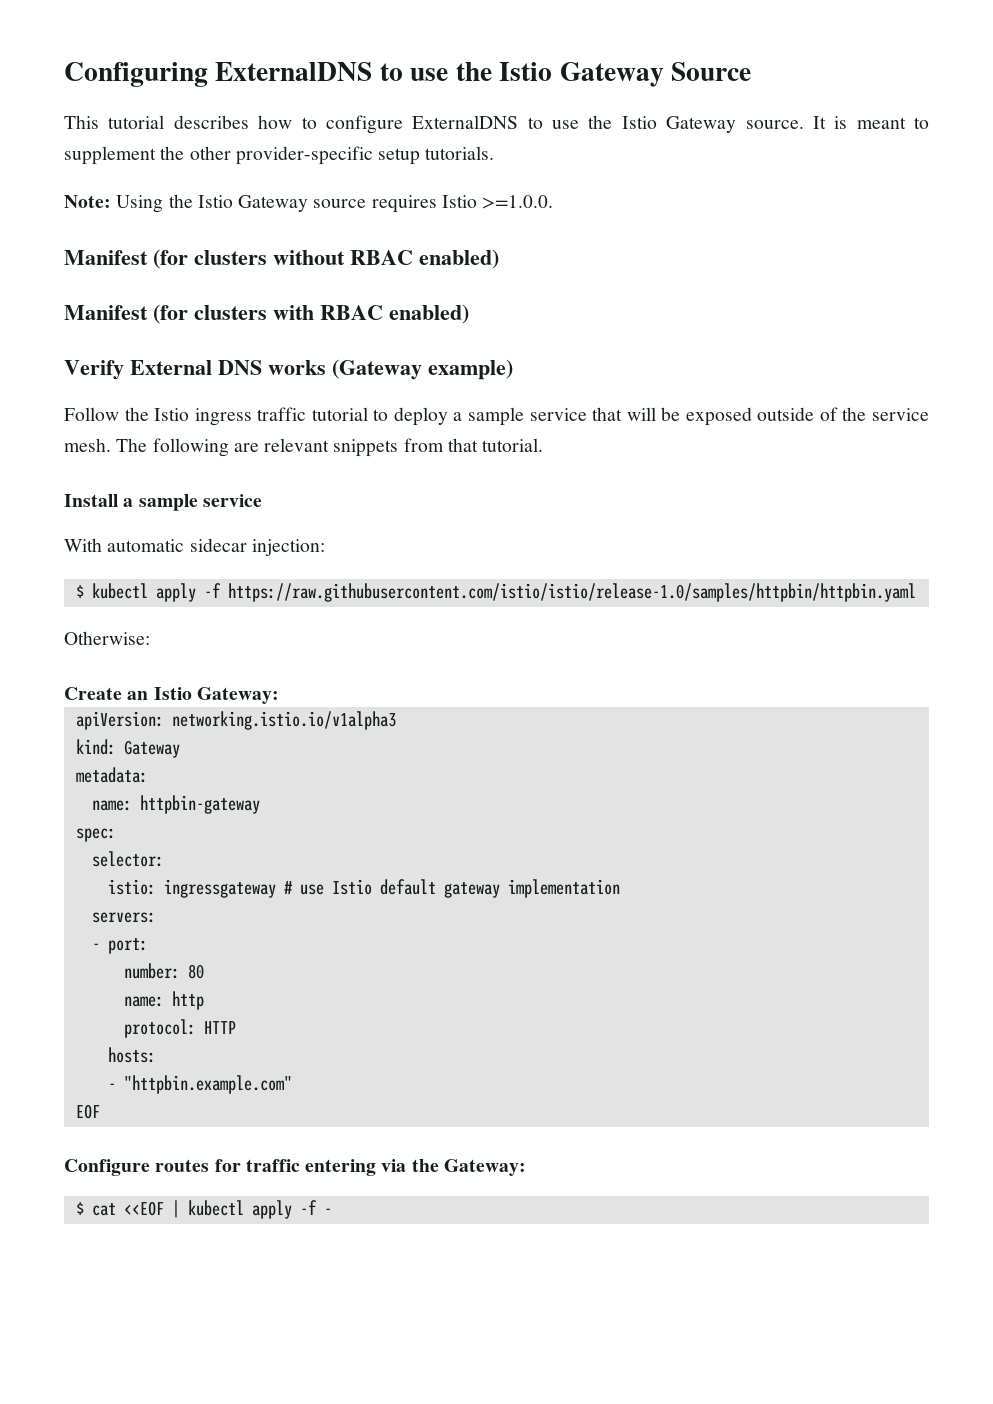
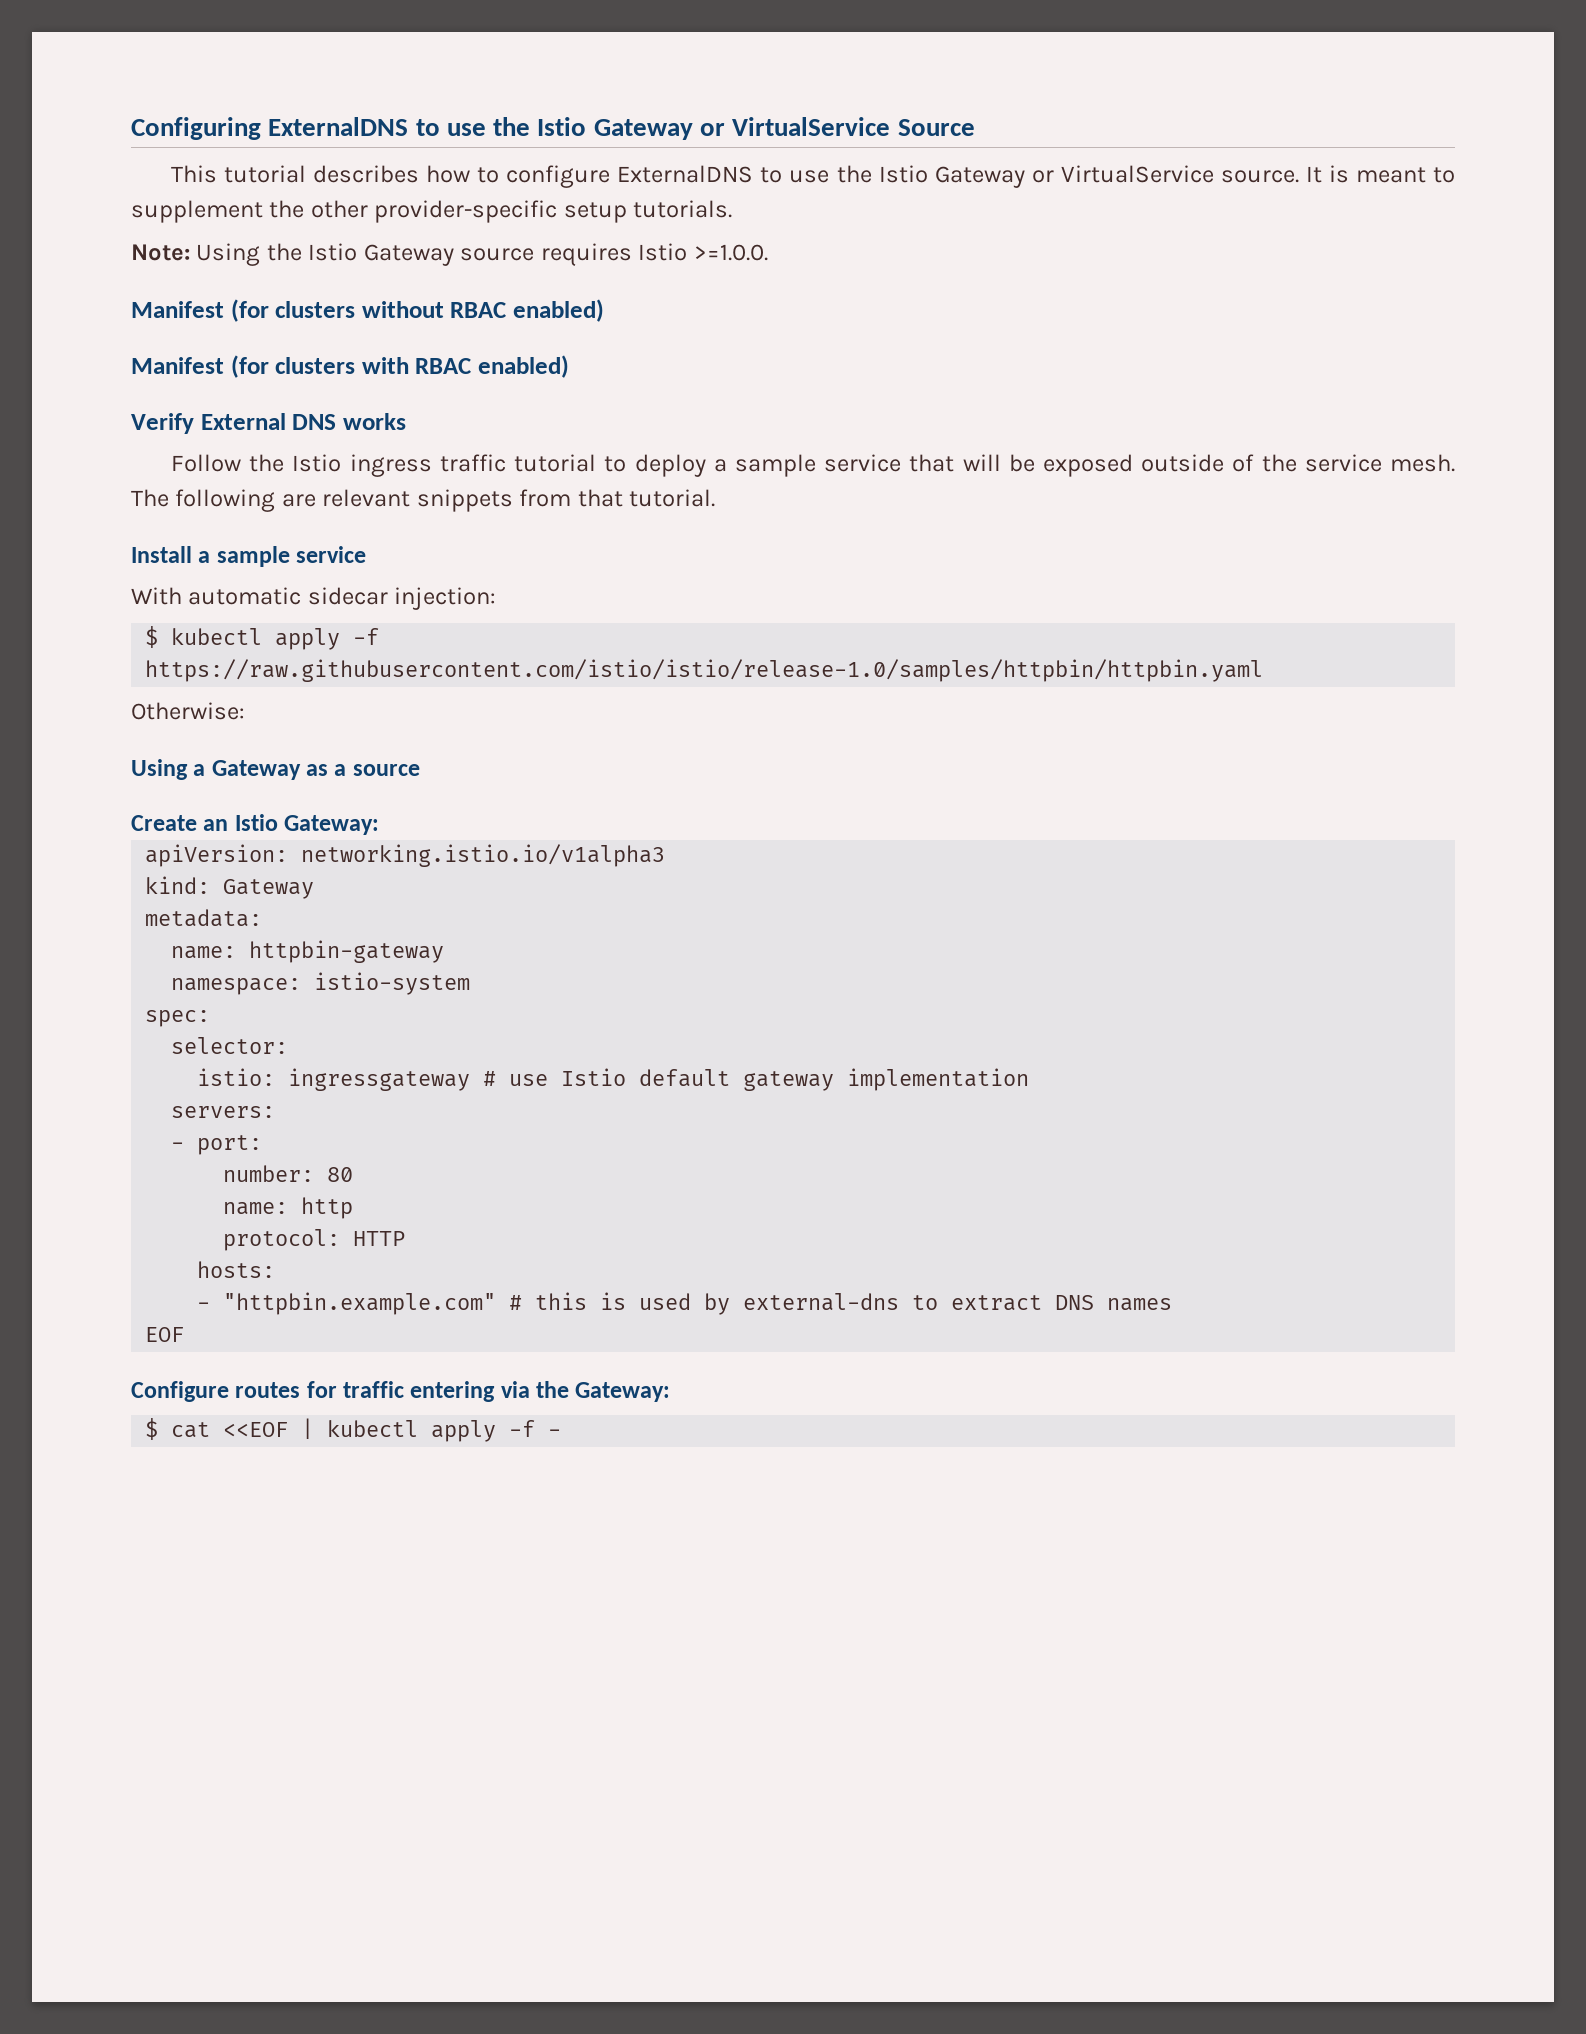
(664, 74) none -> [700,117,891,136] or VirtualService
(737, 124) none -> [1031,165,1214,183] or VirtualService
[332,359,513,380] (Gateway example) -> (406, 421) none
(150, 638) none -> [131,759,420,780] // Using a Gateway as a source
(260, 804) none -> [171,972,471,995] // namespace: istio-system
(292, 1084) none -> [509,1292,1173,1315] # this is used by external-dns to extract DNS names

